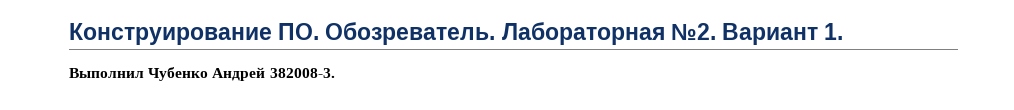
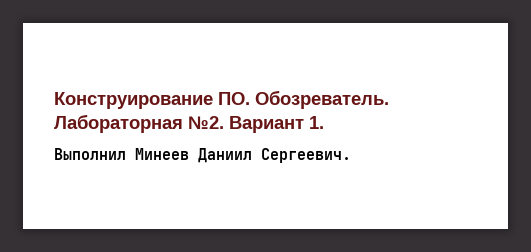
[148,67,335,81] Чубенко Андрей 382008-3. -> [135,148,351,163] Минеев Даниил Сергеевич.

